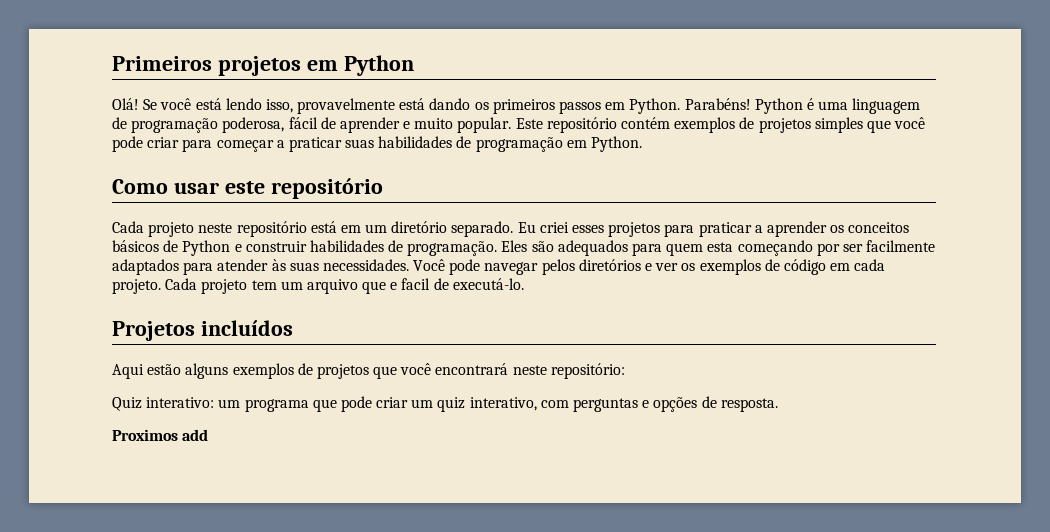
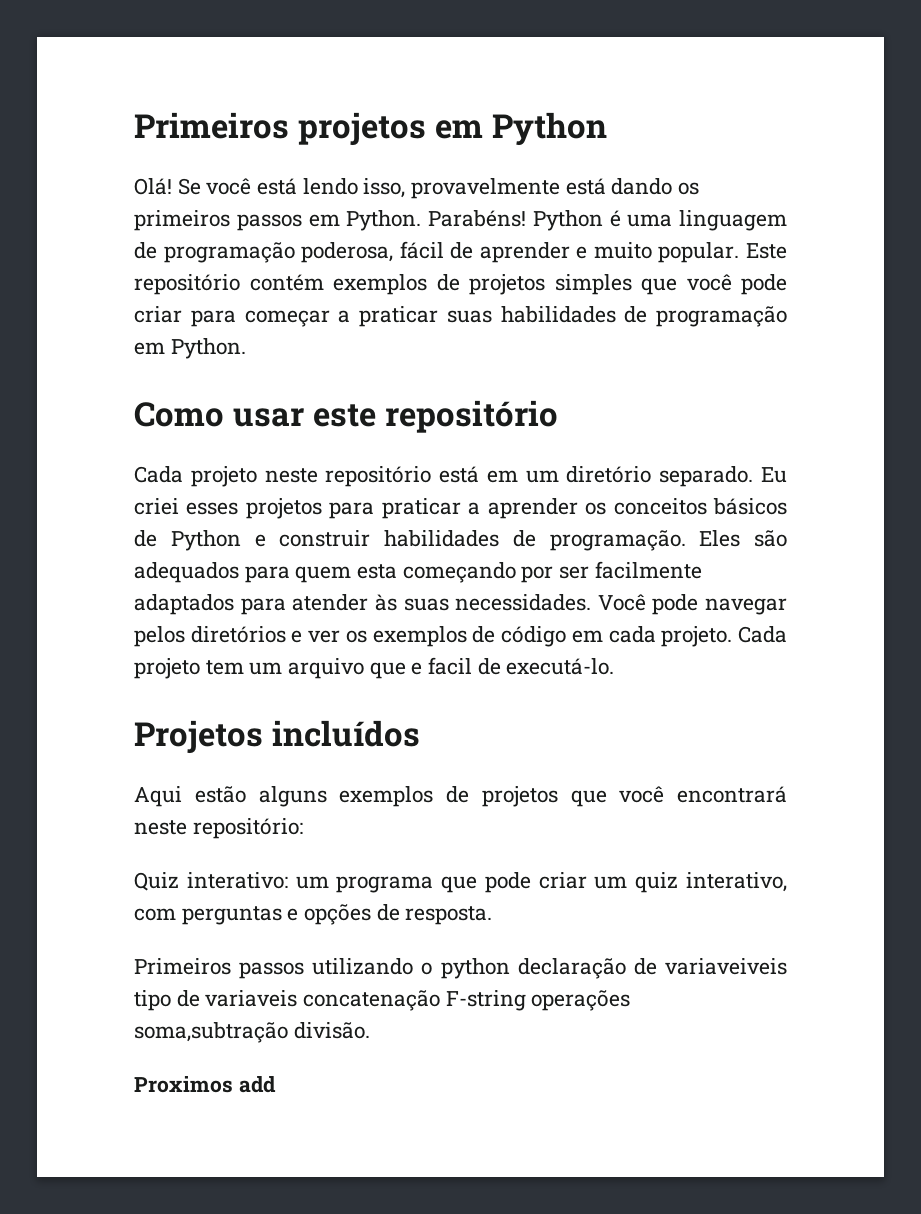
(778, 405) none -> [134,958,787,979] [134,990,631,1011] [134,1022,370,1043] // Primeiros passos utilizando o python declaração de variaveiveis tipo de variaveis concatenação F-string operações soma,subtração divisão.

